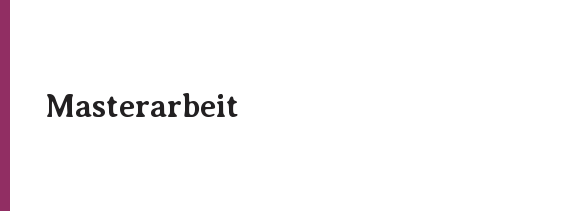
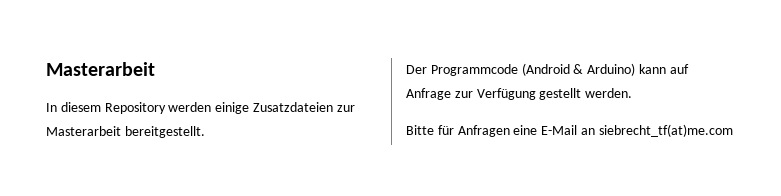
[45,93,239,117] Masterarbeit -> [46,62,155,76] [46,102,355,114] [46,126,205,138] [406,63,689,76] [406,88,633,100] [406,124,733,137] Masterarbeit // In diesem Repository werden einige Zusatzdateien zur Masterarbeit bereitgestellt. // Der Programmcode (Android & Arduino) kann auf Anfrage zur Verfügung gestellt werden. // Bitte für Anfragen eine E-Mail an siebrecht_tf(at)me.com

